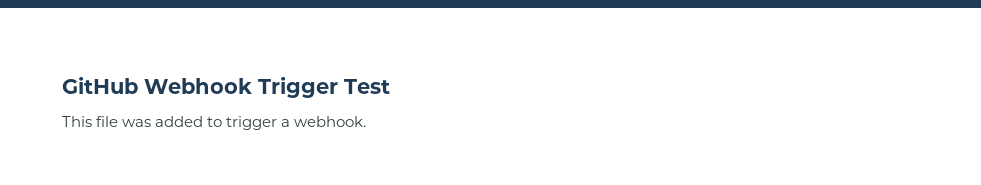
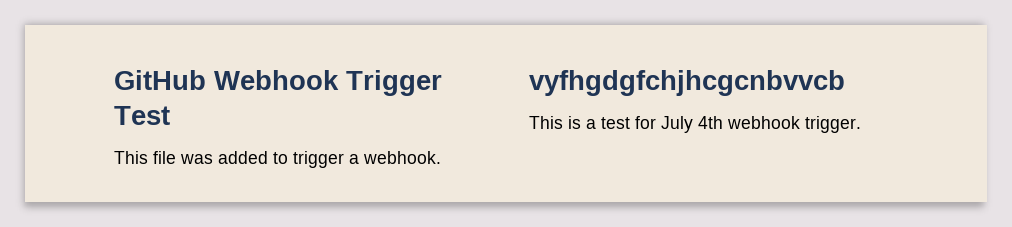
(367, 121) none -> [529,70,845,96] [529,116,861,133] // vyfhgdgfchjhcgcnbvvcb // This is a test for July 4th webhook trigger.

